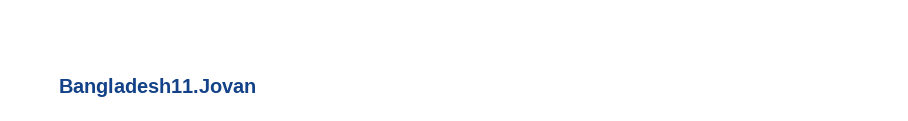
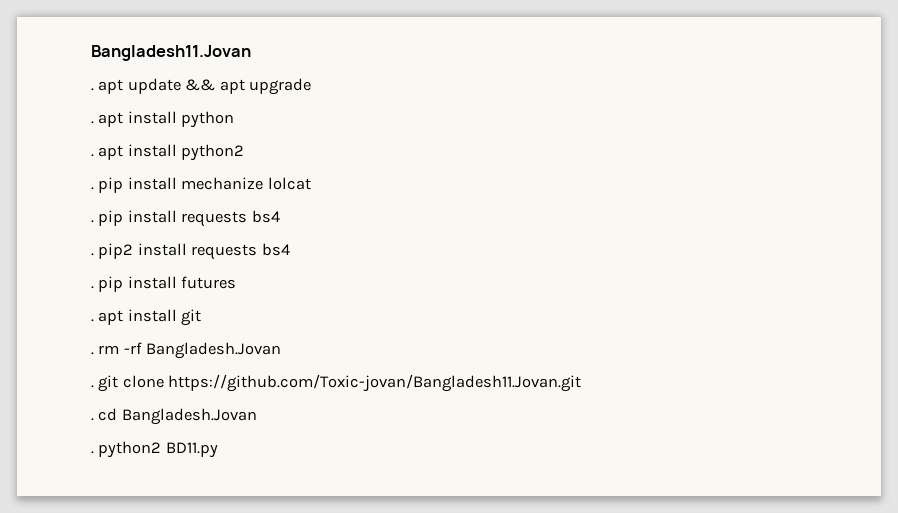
(256, 87) none -> [91,78,312,95] [91,111,235,128] [91,144,245,161] [91,177,311,193] [91,210,280,227] [91,243,290,260] [91,276,237,292] [91,309,202,326] [91,342,282,359] [91,374,582,392] [91,408,257,425] [91,441,218,458] // . apt update && apt upgrade // . apt install python // . apt install python2 // . pip install mechanize lolcat // . pip install requests bs4 // . pip2 install requests bs4 // . pip install futures // . apt install git // . rm -rf Bangladesh.Jovan // . git clone https://github.com/Toxic-jovan/Bangladesh11.Jovan.git // . cd Bangladesh.Jovan // . python2 BD11.py

